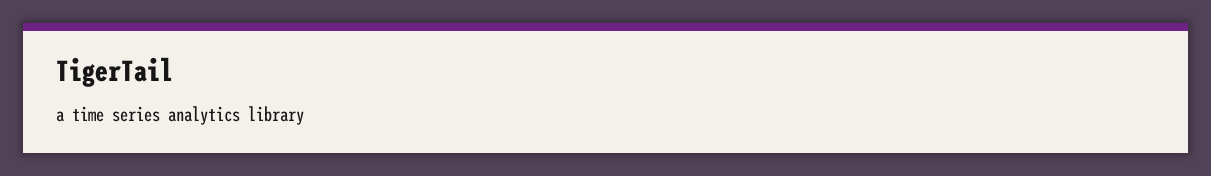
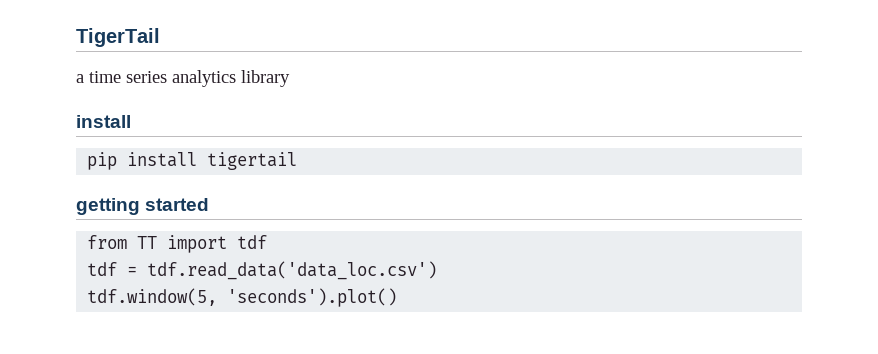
(304, 115) none -> [76,115,131,128] [87,152,298,170] [76,198,210,215] [87,235,268,253] [87,261,438,280] [87,288,398,307] // install // pip install tigertail // getting started // from TT import tdf // tdf = tdf.read_data('data_loc.csv') // tdf.window(5, 'seconds').plot()

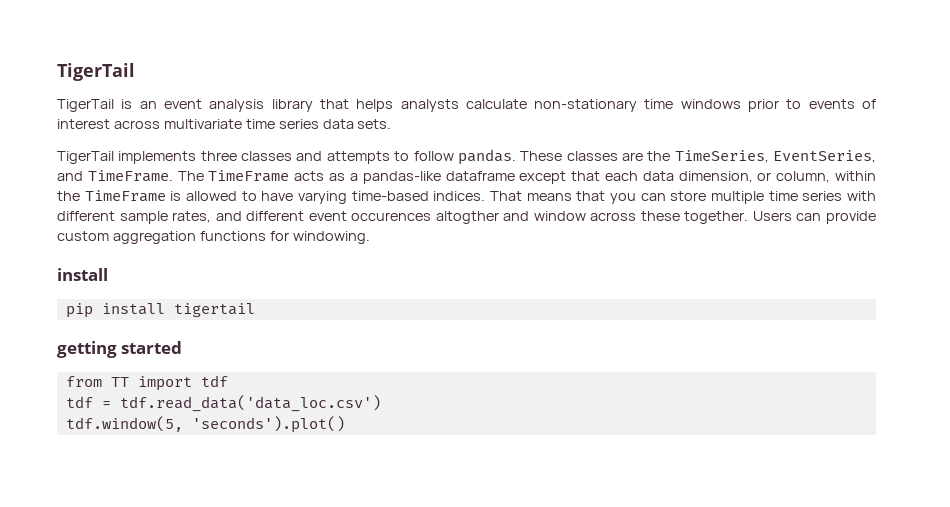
[76,70,290,87] a time series analytics library -> [57,99,876,112] [57,119,392,129] [57,149,876,165] [57,170,876,184] [57,190,876,204] [57,211,876,224] [57,231,370,244] TigerTail is an event analysis library that helps analysts calculate non-stationary time windows prior to events of interest across multivariate time series data sets. // TigerTail implements three classes and attempts to follow pandas. These classes are the TimeSeries, EventSeries, and TimeFrame. The TimeFrame acts as a pandas-like dataframe except that each data dimension, or column, within the TimeFrame is allowed to have varying time-based indices. That means that you can store multiple time series with different sample rates, and different event occurences altogther and window across these together. Users can provide custom aggregation functions for windowing.

